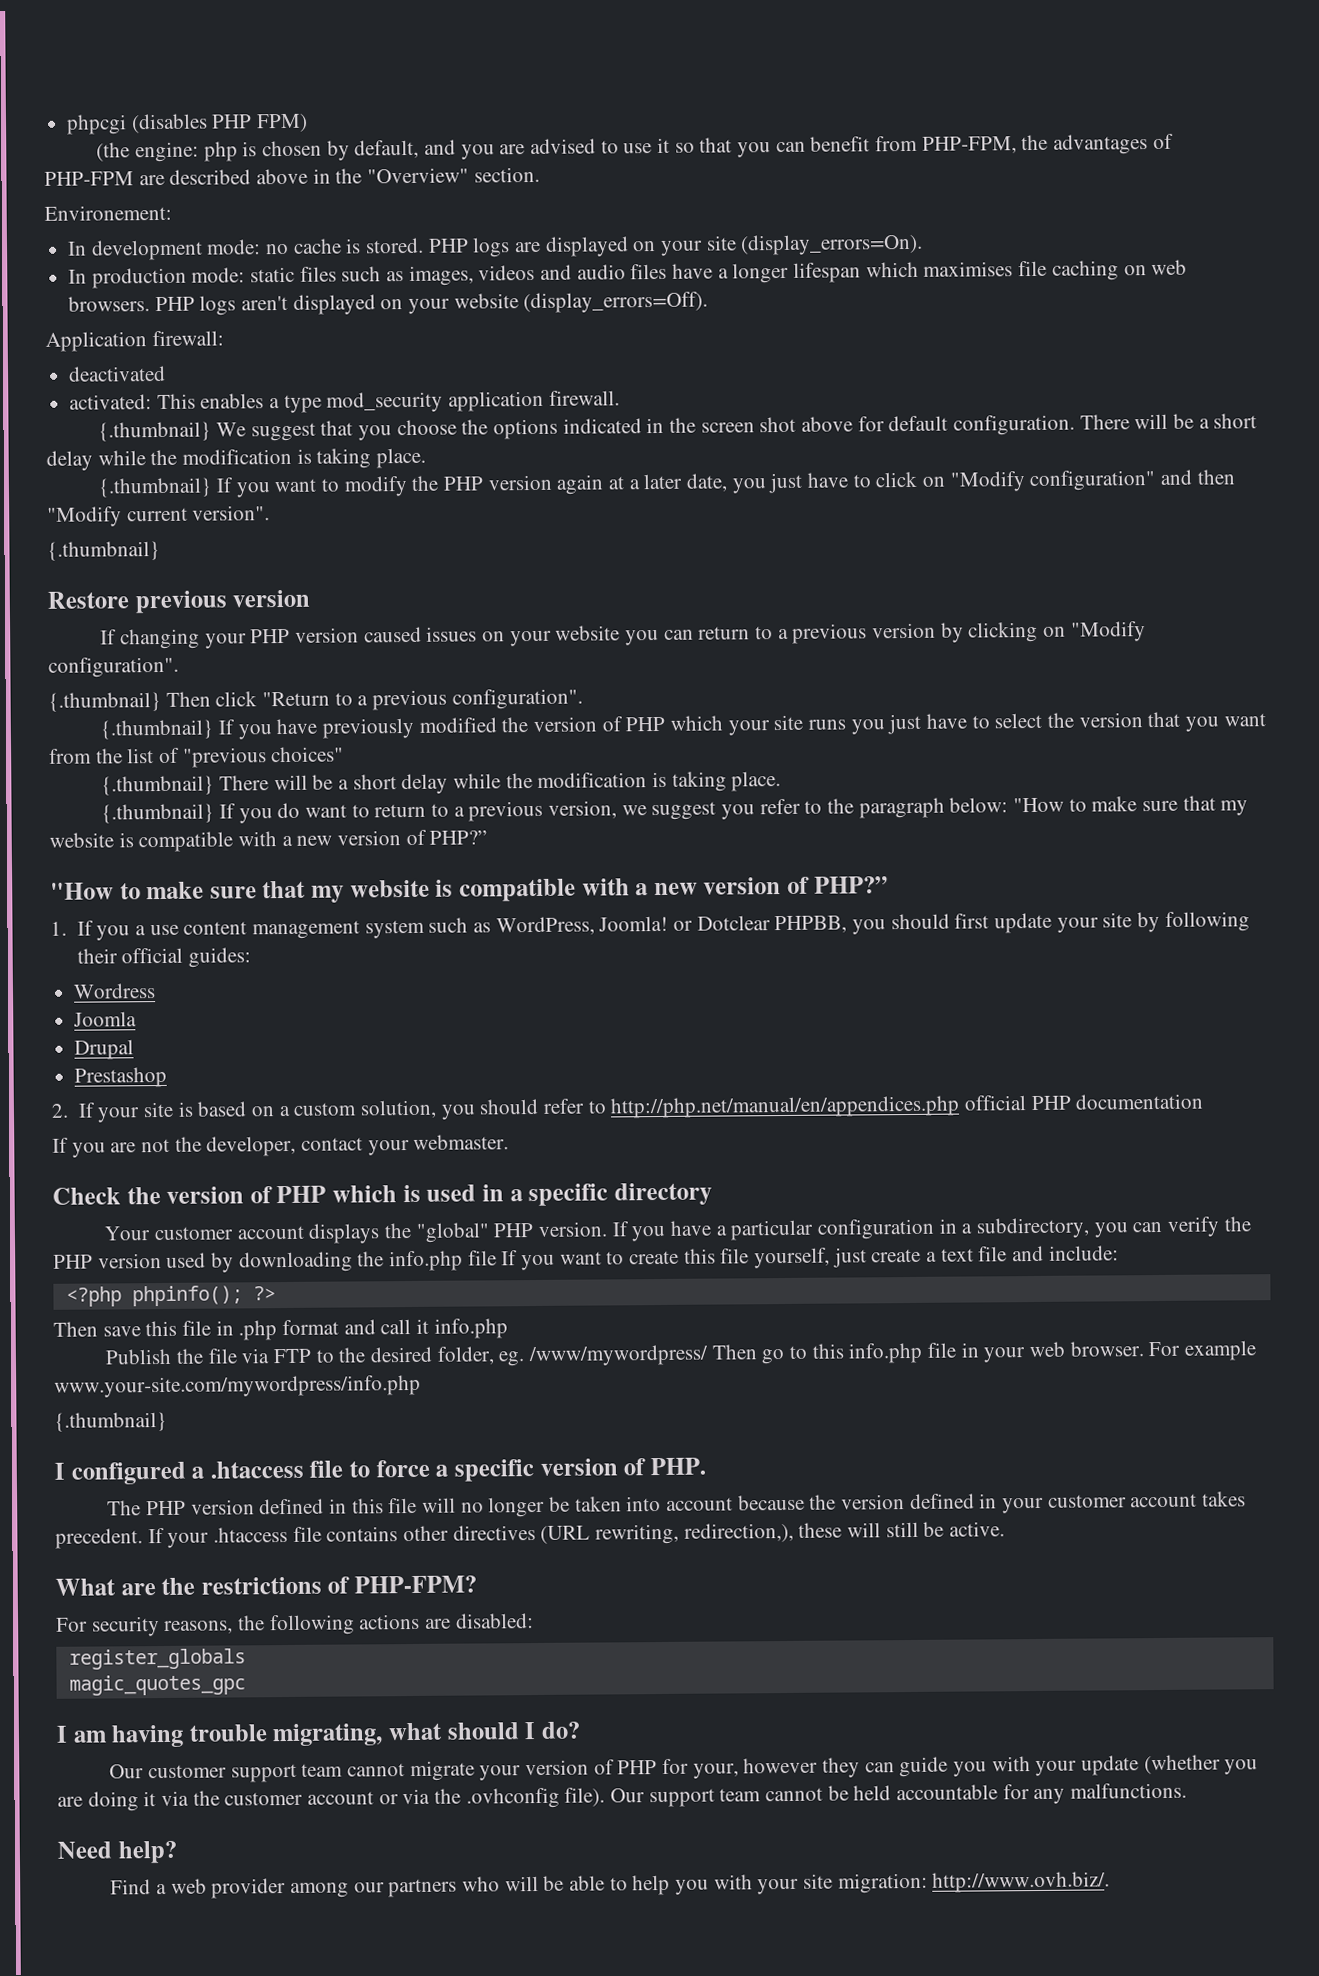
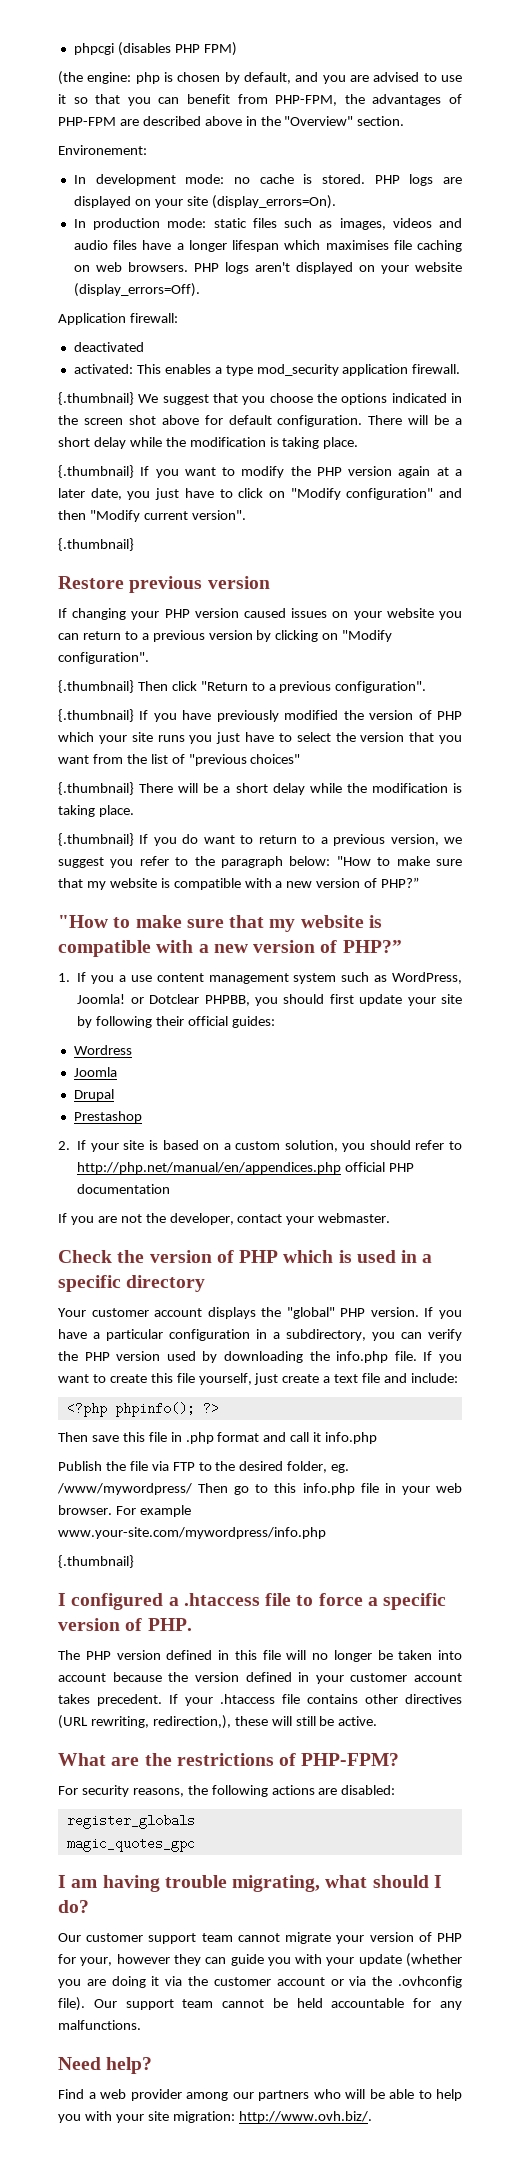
[467,1250,497,1266] file -> [394,1351,417,1361] file.

